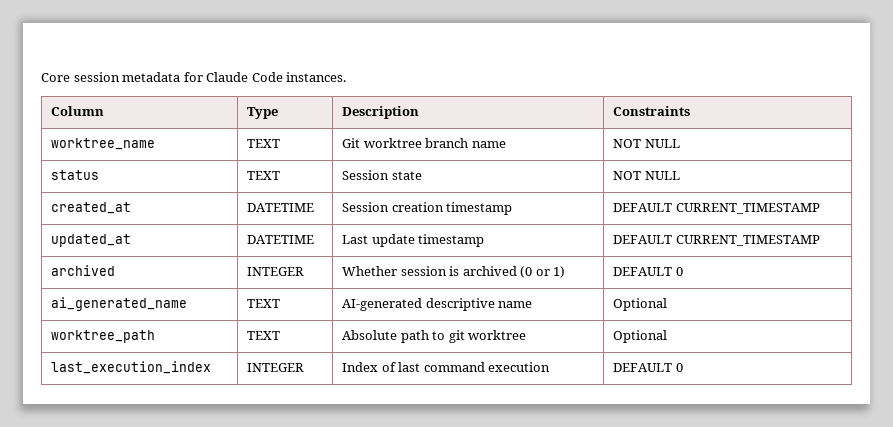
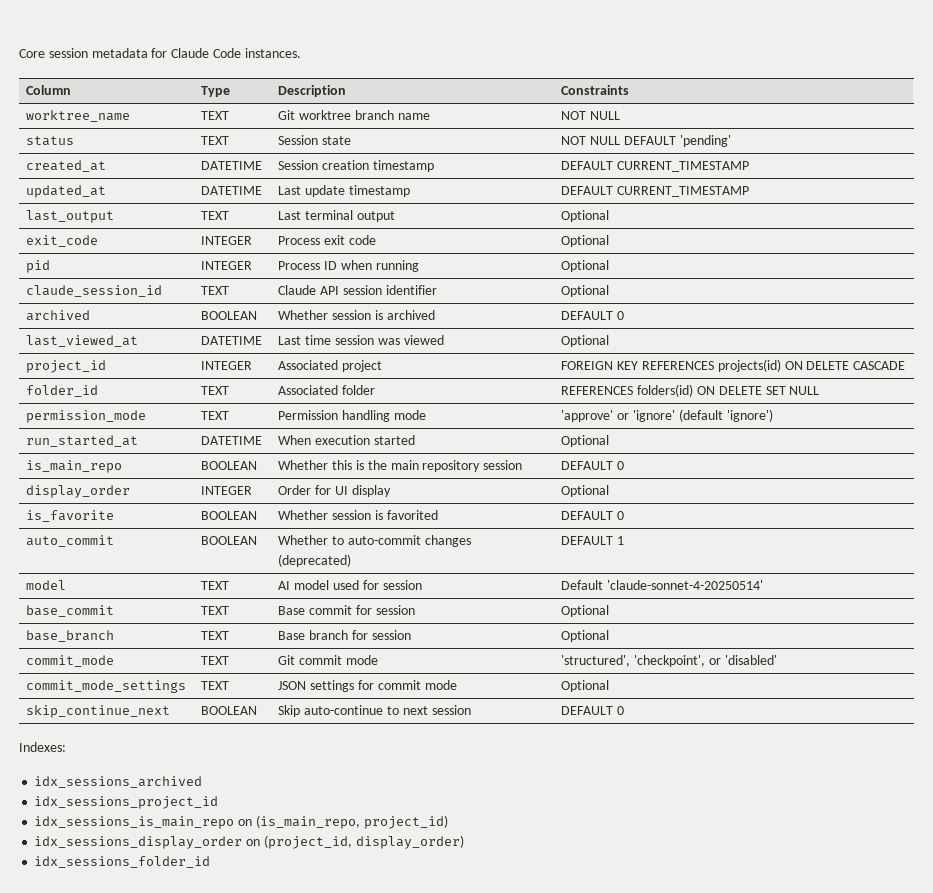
(680, 175) none -> [624,135,731,147] DEFAULT 'pending'
[51,265,116,276] [247,267,305,276] // archived | INTEGER -> [26,210,115,223] [201,211,230,220] [278,210,396,222] [561,210,610,222] [26,235,99,247] [201,236,253,245] [278,235,377,245] [561,235,610,247] [26,260,51,273] [201,261,253,270] [278,260,419,272] [561,260,610,272] [26,285,163,297] [201,286,230,295] [278,285,437,295] [561,285,610,297] [26,310,91,321] [201,311,258,320] // last_output | TEXT | Last terminal output | Optional // exit_code | INTEGER | Process exit code | Optional // pid | INTEGER | Process ID when running | Optional // claude_session_id | TEXT | Claude API session identifier | Optional // archived | BOOLEAN
[520,266,566,278] [613,267,683,276] [51,297,188,311] [247,299,281,308] [342,298,533,311] [613,298,668,311] [51,330,156,343] [247,331,281,340] [342,330,527,343] [613,330,668,343] [51,361,212,374] [247,363,305,372] [342,362,551,372] [613,363,683,372] (0 or 1) | DEFAULT 0 // ai_generated_name | TEXT | AI-generated descriptive name | Optional // worktree_path | TEXT | Absolute path to git worktree | Optional // last_execution_index | INTEGER | Index of last command execution | DEFAULT 0 -> [561,311,625,320] [26,335,139,347] [201,336,263,345] [278,335,444,345] [561,335,610,347] [26,360,107,373] [201,361,253,370] [278,360,383,372] [561,359,906,372] [26,385,99,397] [201,386,230,395] [278,385,376,395] [561,384,820,397] [26,410,147,423] [201,411,230,420] [278,410,427,422] [561,409,773,422] [26,435,139,447] [201,436,263,445] [278,435,416,445] [561,435,610,447] [26,460,123,473] [201,461,258,470] [278,460,523,472] [561,461,625,470] [26,485,131,498] [201,486,253,495] [278,485,391,497] [561,485,610,497] [26,510,115,522] [201,511,258,520] [278,510,438,520] [561,511,625,520] [26,535,115,547] [201,536,258,545] [278,535,471,547] [278,554,352,567] [561,536,625,545] [26,580,67,590] [201,581,230,590] [278,580,422,590] [561,580,764,590] [26,605,115,617] [201,606,230,615] [278,605,415,615] [561,605,610,617] [26,630,115,642] [201,631,230,640] [278,630,411,640] [561,630,610,642] [26,655,115,667] [201,656,230,665] [278,655,379,665] [561,655,777,667] [26,680,187,693] [201,681,230,690] [278,680,457,692] [561,680,610,692] [26,705,171,718] [201,706,258,715] [278,705,471,717] [561,706,625,715] [19,742,66,752] [34,776,203,788] [34,796,219,809] [34,815,448,829] [34,835,464,849] [34,856,211,868] | DEFAULT 0 // last_viewed_at | DATETIME | Last time session was viewed | Optional // project_id | INTEGER | Associated project | FOREIGN KEY REFERENCES projects(id) ON DELETE CASCADE // folder_id | TEXT | Associated folder | REFERENCES folders(id) ON DELETE SET NULL // permission_mode | TEXT | Permission handling mode | 'approve' or 'ignore' (default 'ignore') // run_started_at | DATETIME | When execution started | Optional // is_main_repo | BOOLEAN | Whether this is the main repository session | DEFAULT 0 // display_order | INTEGER | Order for UI display | Optional // is_favorite | BOOLEAN | Whether session is favorited | DEFAULT 0 // auto_commit | BOOLEAN | Whether to auto-commit changes (deprecated) | DEFAULT 1 // model | TEXT | AI model used for session | Default 'claude-sonnet-4-20250514' // base_commit | TEXT | Base commit for session | Optional // base_branch | TEXT | Base branch for session | Optional // commit_mode | TEXT | Git commit mode | 'structured', 'checkpoint', or 'disabled' // commit_mode_settings | TEXT | JSON settings for commit mode | Optional // skip_continue_next | BOOLEAN | Skip auto-continue to next session | DEFAULT 0 // Indexes: // idx_sessions_archived // idx_sessions_project_id // idx_sessions_is_main_repo on (is_main_repo, project_id) // idx_sessions_display_order on (project_id, display_order) // idx_sessions_folder_id

